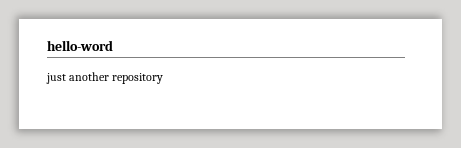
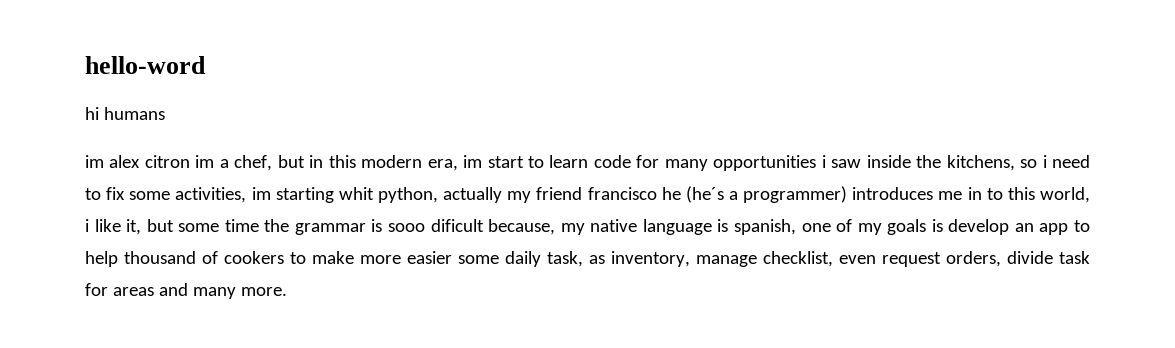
[46,72,164,84] just another repository -> [85,107,165,120] [85,155,1090,171] [85,186,1090,203] [85,219,1090,235] [85,251,1090,267] [85,283,287,299] hi humans // im alex citron im a chef, but in this modern era, im start to learn code for many opportunities i saw inside the kitchens, so i need to fix some activities, im starting whit python, actually my friend francisco he (he´s a programmer) introduces me in to this world, i like it, but some time the grammar is sooo dificult because, my native language is spanish, one of my goals is develop an app to help thousand of cookers to make more easier some daily task, as inventory, manage checklist, even request orders, divide task for areas and many more.

